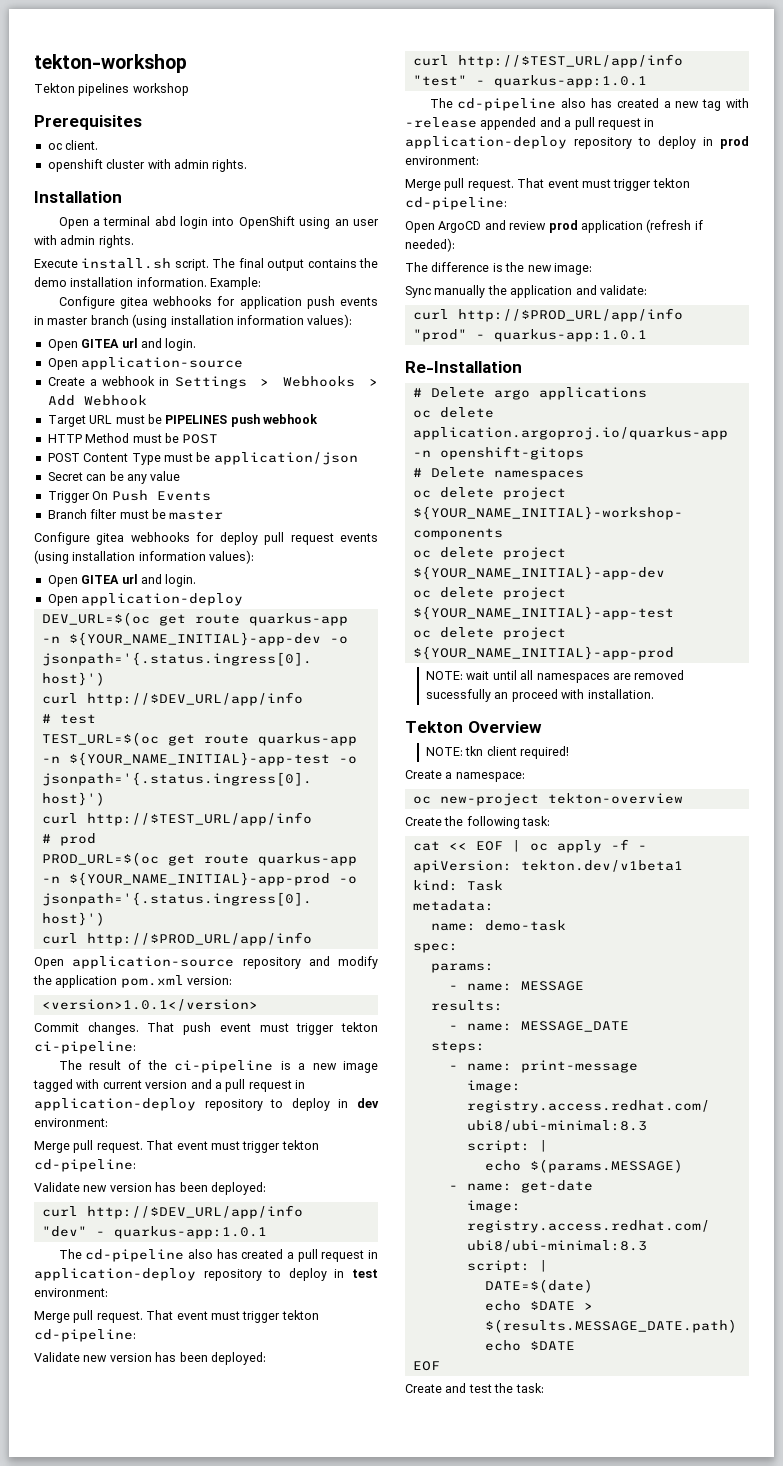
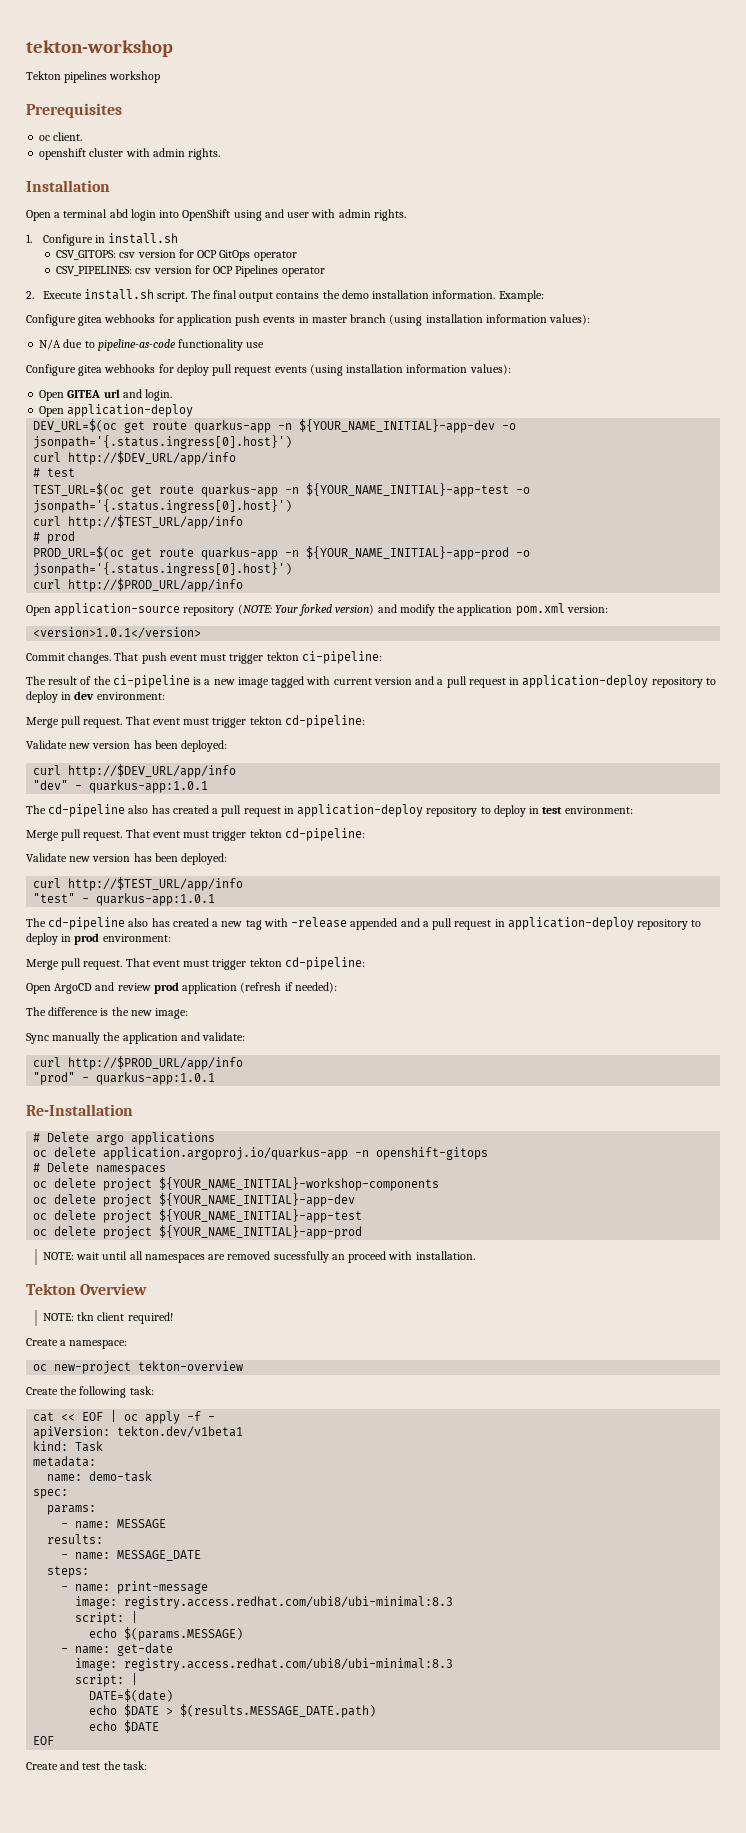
[334,219,349,226] an -> [264,209,284,218] and
(134, 241) none -> [26,233,179,246] [56,249,297,261] [56,265,325,277] [26,291,34,299] 1. Configure in install.sh // CSV_GITOPS: csv version for OCP GitOps operator // CSV_PIPELINES: csv version for OCP Pipelines operator // 2.
[47,338,197,351] [47,357,244,370] [47,376,378,389] [47,395,147,406] [47,414,318,427] [47,433,219,444] [47,452,358,465] [47,471,181,484] [47,490,211,503] [47,509,224,520] Open GITEA url and login. // Open application-source // Create a webhook in Settings > Webhooks > Add Webhook // Target URL must be PIPELINES push webhook // HTTP Method must be POST // POST Content Type must be application/json // Secret can be any value // Trigger On Push Events // Branch filter must be master -> [39,339,265,351] N/A due to pipeline-as-code functionality use
(301, 963) none -> [237,604,375,616] (NOTE: Your forked version)

